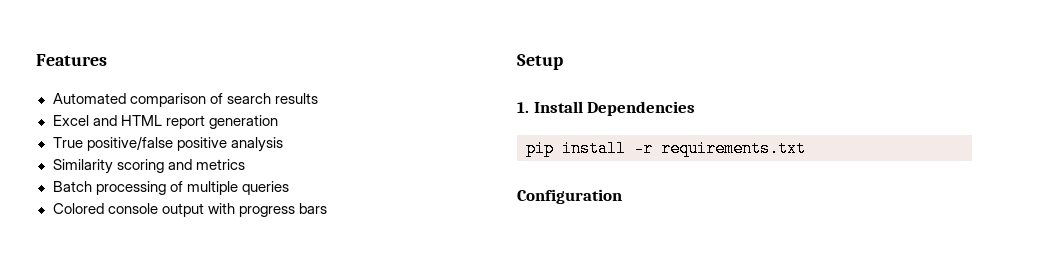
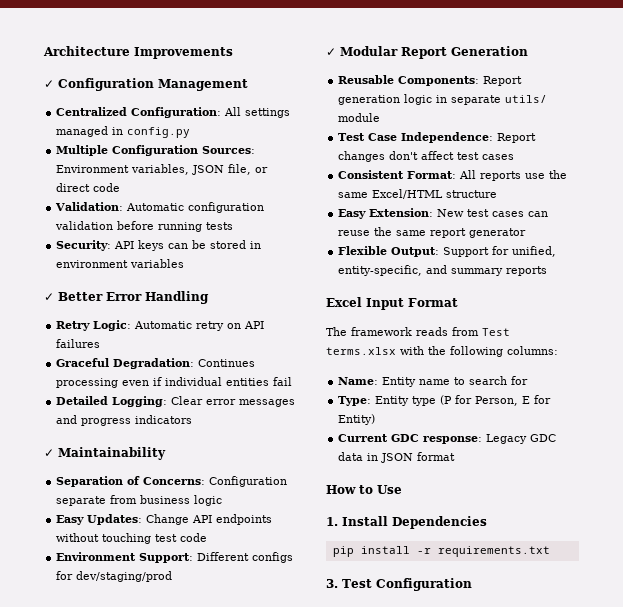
[36,54,107,66] [52,93,318,107] [52,115,278,129] [52,136,283,152] [52,159,245,174] [52,181,289,195] [52,203,327,217] [517,54,563,70] Features // Automated comparison of search results // Excel and HTML report generation // True positive/false positive analysis // Similarity scoring and metrics // Batch processing of multiple queries // Colored console output with progress bars // Setup -> [43,46,233,59] [44,78,248,91] [56,107,291,118] [56,126,191,138] [56,145,256,156] [56,164,269,175] [56,183,121,192] [55,202,265,213] [55,221,234,232] [56,240,262,251] [56,259,185,268] [44,291,209,304] [56,320,265,331] [56,339,101,348] [56,358,256,369] [56,377,293,388] [56,396,296,407] [56,415,193,426] [44,447,166,460] [56,476,288,487] [56,495,223,506] [56,514,273,525] [56,533,208,544] [56,552,294,563] [56,571,173,582] [326,46,528,59] [338,75,523,86] [338,94,548,105] [338,113,381,122] [338,132,537,143] [338,151,515,162] [338,170,568,181] [338,189,498,199] [338,208,549,219] [338,227,527,238] [338,246,557,257] [338,265,548,276] [326,297,458,310] [326,327,510,336] [326,346,558,357] [338,376,529,387] [338,395,552,406] [338,414,376,425] [338,434,557,444] [338,452,456,463] [326,485,402,494] Architecture Improvements // ✓ Configuration Management // Centralized Configuration: All settings managed in config.py // Multiple Configuration Sources: Environment variables, JSON file, or direct code // Validation: Automatic configuration validation before running tests // Security: API keys can be stored in environment variables // ✓ Better Error Handling // Retry Logic: Automatic retry on API failures // Graceful Degradation: Continues processing even if individual entities fail // Detailed Logging: Clear error messages and progress indicators // ✓ Maintainability // Separation of Concerns: Configuration separate from business logic // Easy Updates: Change API endpoints without touching test code // Environment Support: Different configs for dev/staging/prod // ✓ Modular Report Generation // Reusable Components: Report generation logic in separate utils/ module // Test Case Independence: Report changes don't affect test cases // Consistent Format: All reports use the same Excel/HTML structure // Easy Extension: New test cases can reuse the same report generator // Flexible Output: Support for unified, entity-specific, and summary reports // Excel Input Format // The framework reads from Test terms.xlsx with the following columns: // Name: Entity name to search for // Type: Entity type (P for Person, E for Entity) // Current GDC response: Legacy GDC data in JSON format // How to Use
(806, 148) none -> [326,579,372,588] 3. Test

